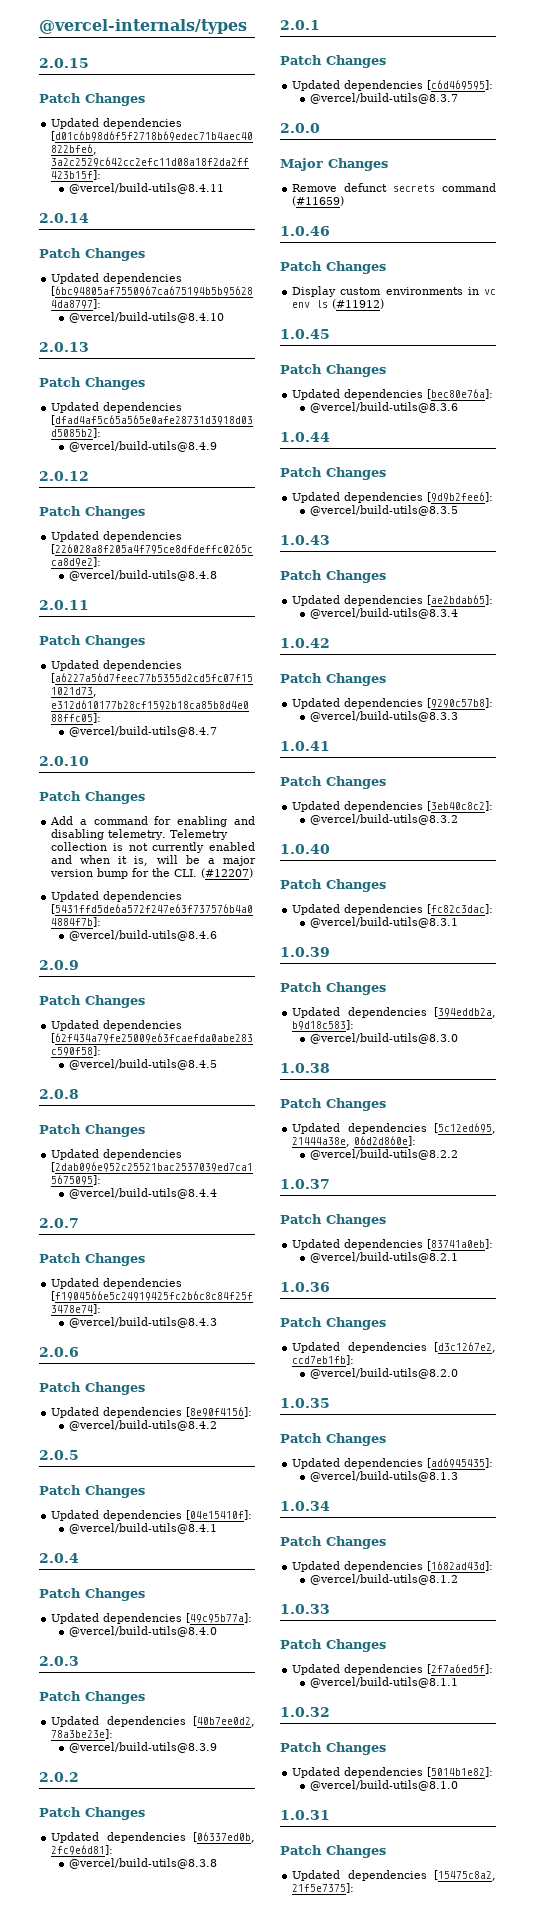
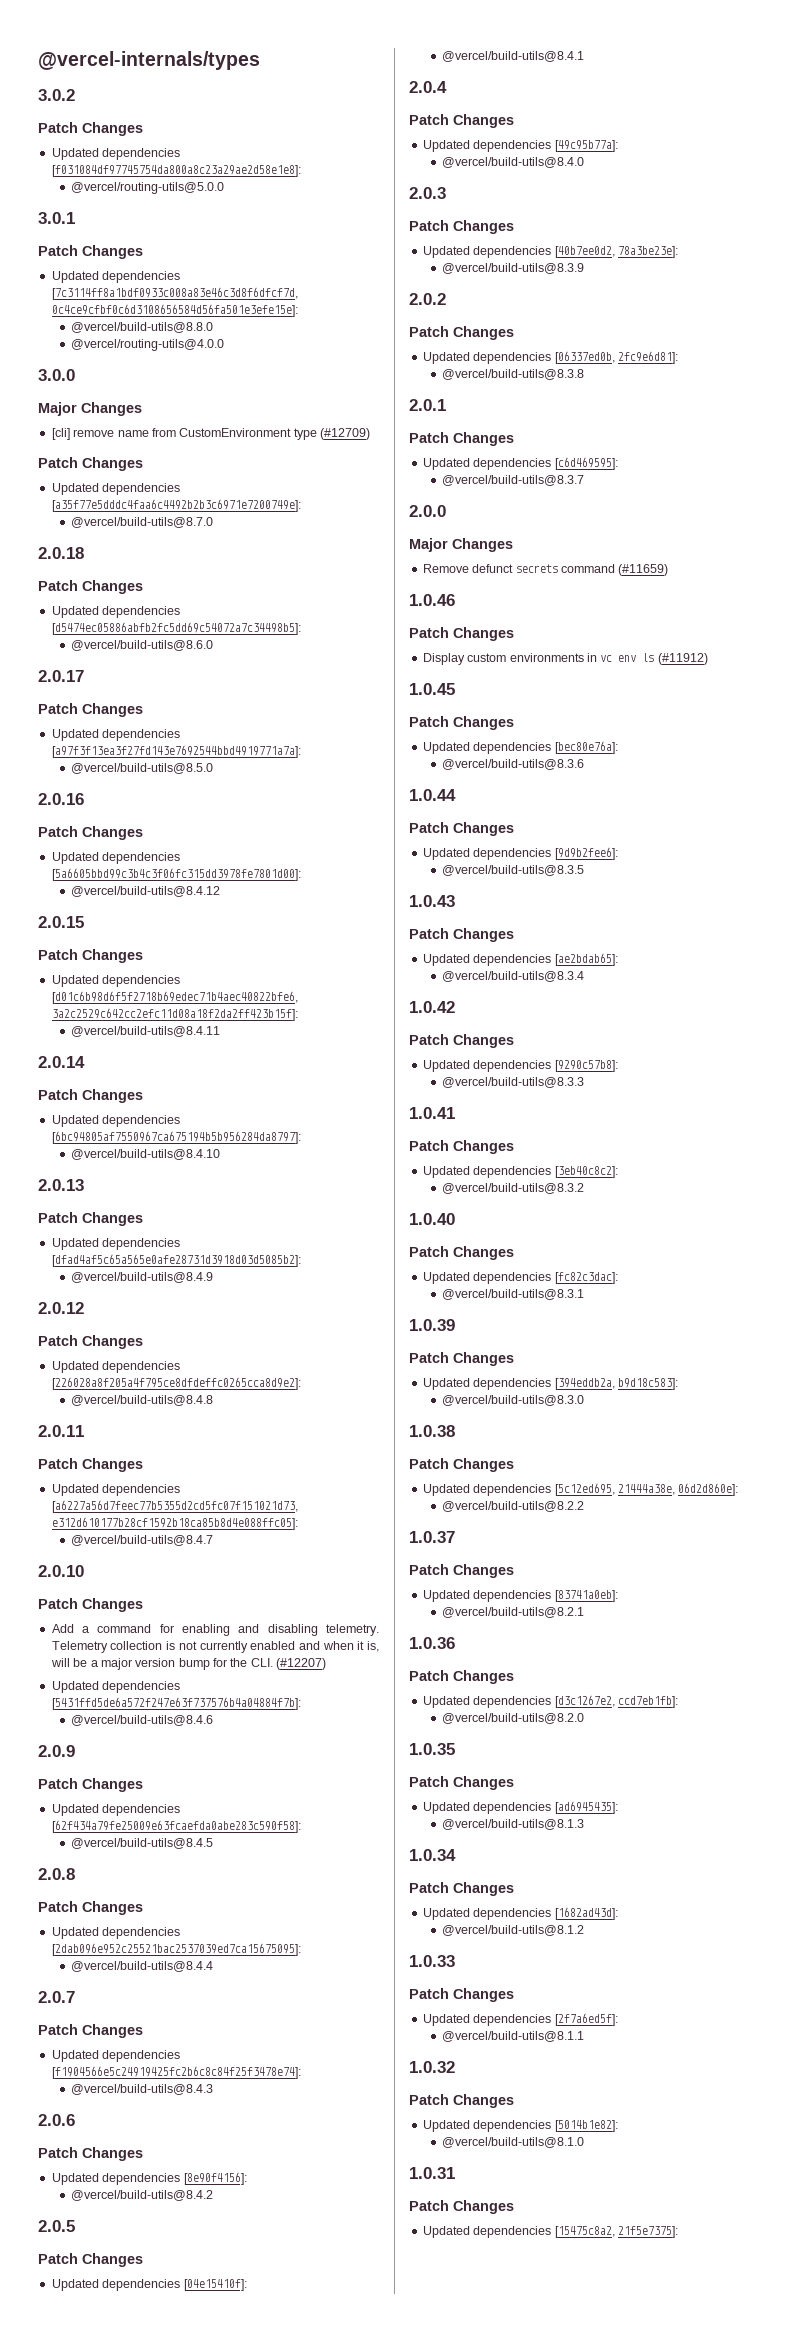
(247, 26) none -> [38,89,75,101] [38,122,143,136] [51,148,181,160] [51,165,301,177] [71,182,225,194] [38,212,75,224] [38,245,143,259] [51,271,181,283] [51,287,298,300] [51,304,298,317] [71,322,214,333] [71,339,225,351] [38,369,75,381] [38,402,142,416] [51,428,370,440] [38,457,143,471] [51,483,181,495] [51,499,301,512] [71,517,214,528] [38,547,84,559] [38,580,143,594] [51,606,181,618] [51,622,301,635] [71,640,214,651] [38,670,84,682] [38,703,143,717] [51,729,181,741] [51,745,301,758] [71,763,214,774] [38,793,84,805] [38,826,143,840] [51,852,181,864] [51,868,301,881] [71,886,221,897] // 3.0.2 // Patch Changes // Updated dependencies [f031084df97745754da800a8c23a29ae2d58e1e8]: // @vercel/routing-utils@5.0.0 // 3.0.1 // Patch Changes // Updated dependencies [7c3114ff8a1bdf0933c008a83e46c3d8f6dfcf7d, 0c4ce9cfbf0c6d3108656584d56fa501e3efe15e]: // @vercel/build-utils@8.8.0 // @vercel/routing-utils@4.0.0 // 3.0.0 // Major Changes // [cli] remove name from CustomEnvironment type (#12709) // Patch Changes // Updated dependencies [a35f77e5dddc4faa6c4492b2b3c6971e7200749e]: // @vercel/build-utils@8.7.0 // 2.0.18 // Patch Changes // Updated dependencies [d5474ec05886abfb2fc5dd69c54072a7c34498b5]: // @vercel/build-utils@8.6.0 // 2.0.17 // Patch Changes // Updated dependencies [a97f3f13ea3f27fd143e7692544bbd4919771a7a]: // @vercel/build-utils@8.5.0 // 2.0.16 // Patch Changes // Updated dependencies [5a6605bbd99c3b4c3f06fc315dd3978fe7801d00]: // @vercel/build-utils@8.4.12

